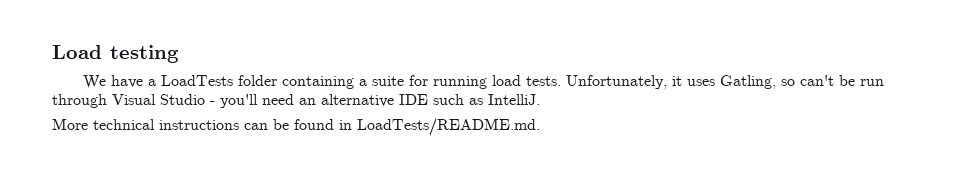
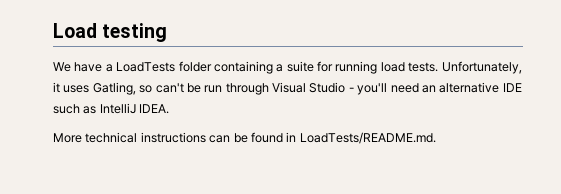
[488,94,540,105] IntelliJ. -> [99,103,170,114] IntelliJ IDEA.

